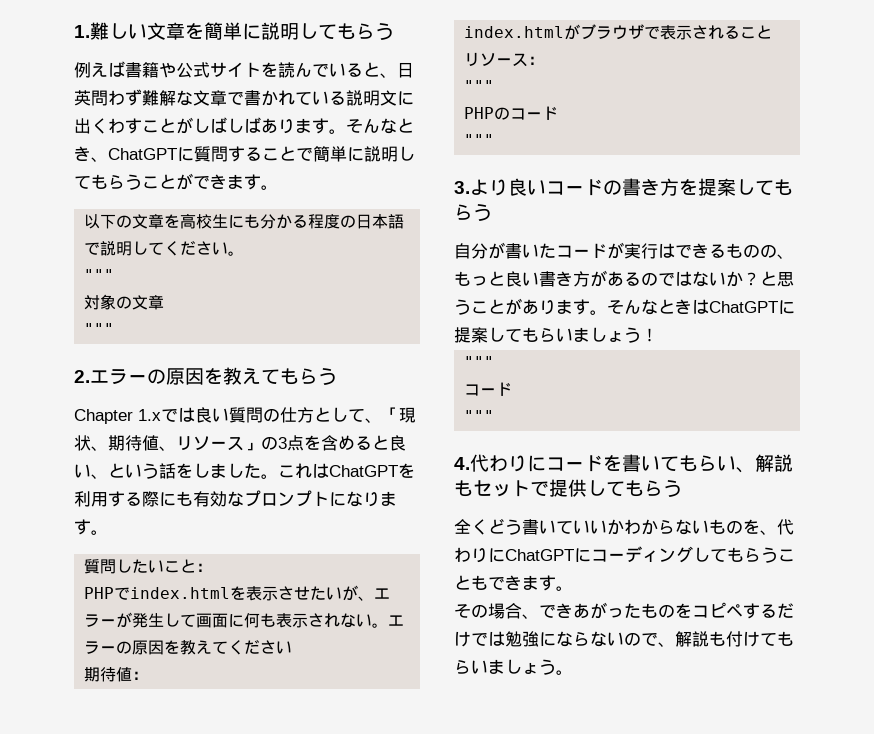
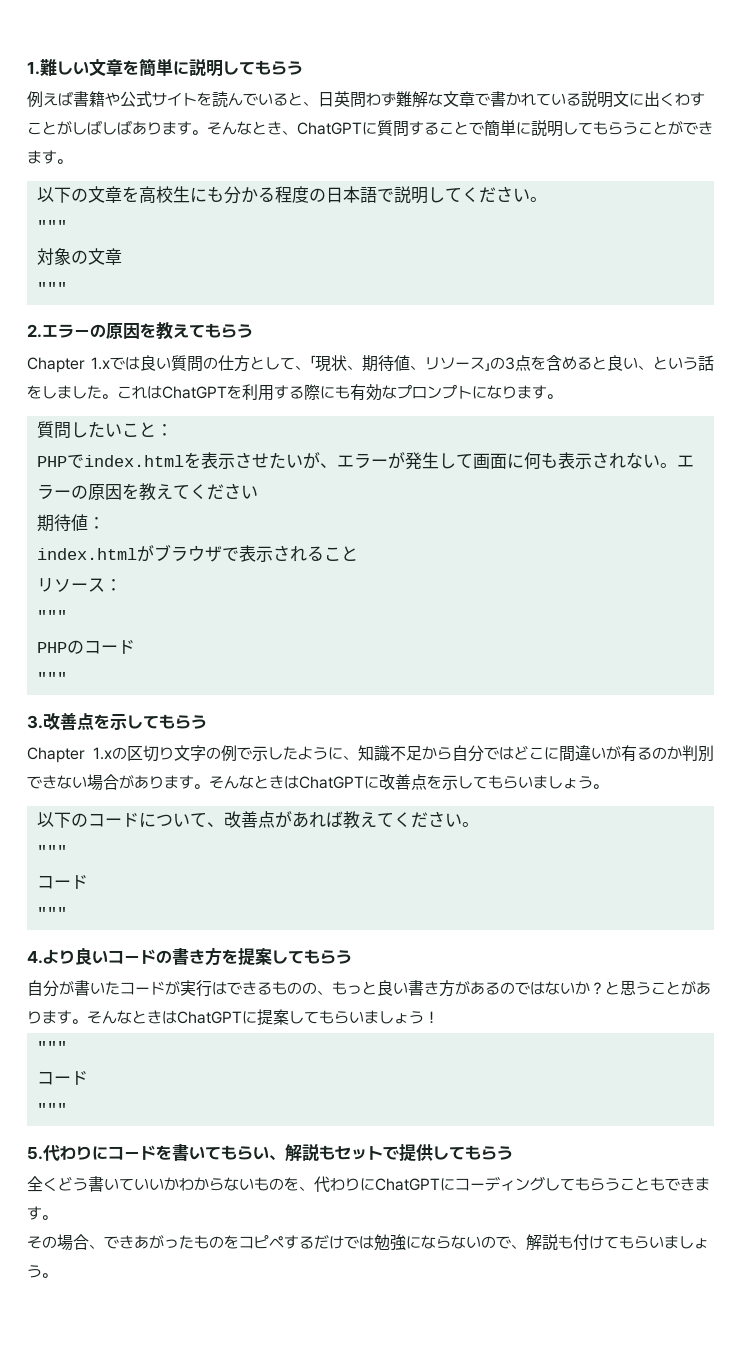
(470, 187) none -> [43,712,207,731] [27,745,714,763] [27,774,608,791] [36,811,479,829] [36,845,67,857] [36,875,88,889] [36,907,67,919] [27,950,43,964] 改善点を示してもらう // Chapter 1.xの区切り文字の例で示したように、知識不足から自分ではどこに間違いが有るのか判別できない場合があります。そんなときはChatGPTに改善点を示してもらいましょう。 // 以下のコードについて、改善点があれば教えてください。 // """ // コード // """ // 4.
[454,457,470,470] 4. -> [27,1146,43,1160] 5.

